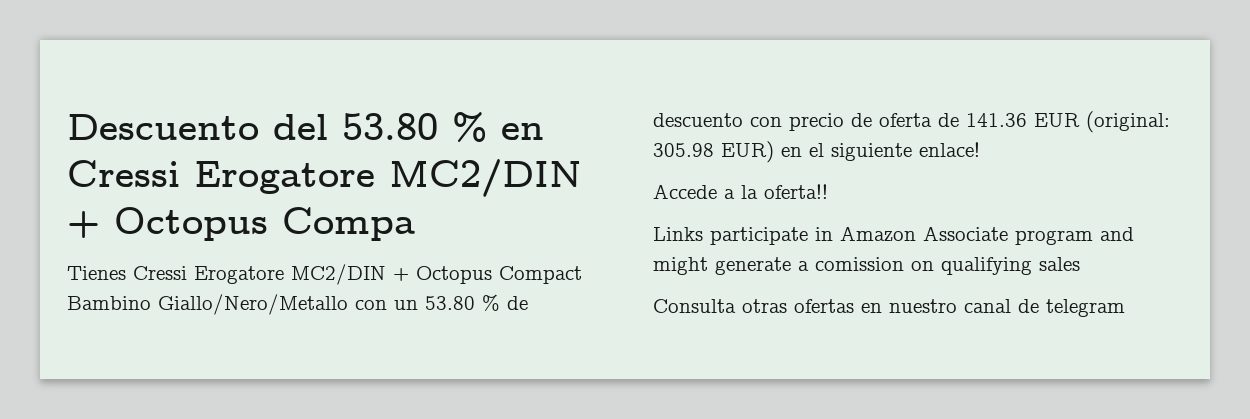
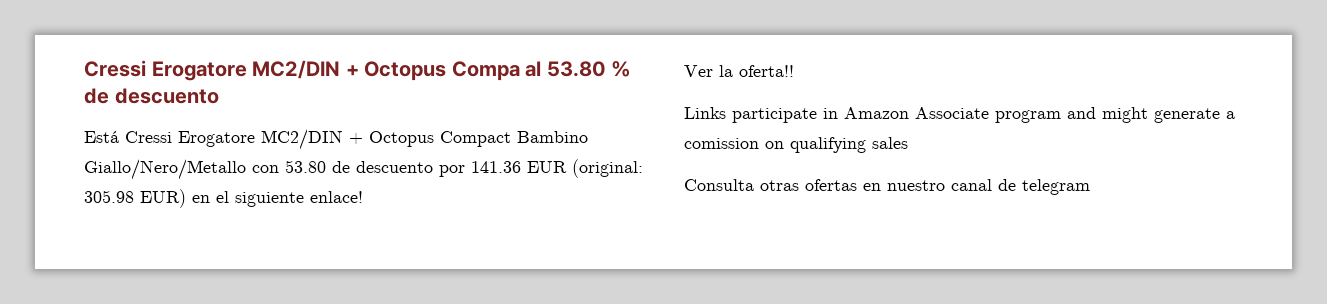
[67,112,544,142] Descuento del 53.80 % en -> (84, 68) none
[67,266,126,280] // Tienes -> [525,61,632,77] [84,88,219,104] [84,131,119,143] al 53.80 % de descuento // Está
[394,294,528,311] [653,113,959,131] un 53.80 % de descuento con precio de oferta de -> [285,160,465,177] 53.80 de descuento por
[653,184,735,199] Accede a -> [684,65,713,77] Ver

